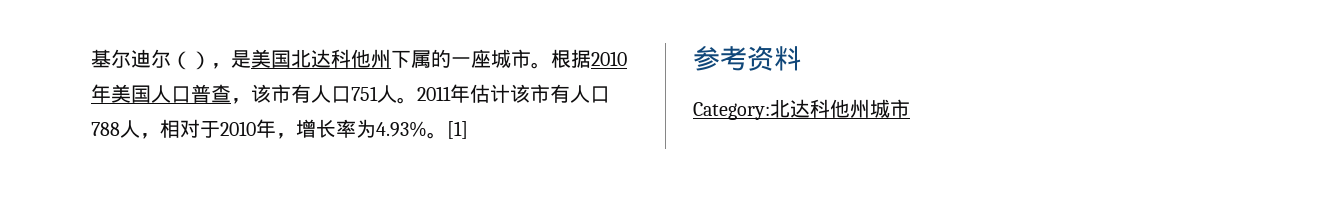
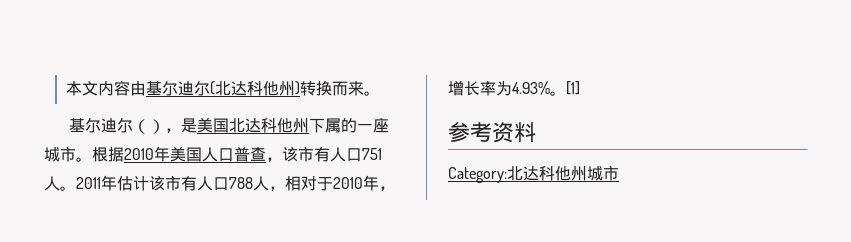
(91, 58) none -> [66,80,381,96] 本文内容由基尔迪尔(北达科他州)转换而来。 //

